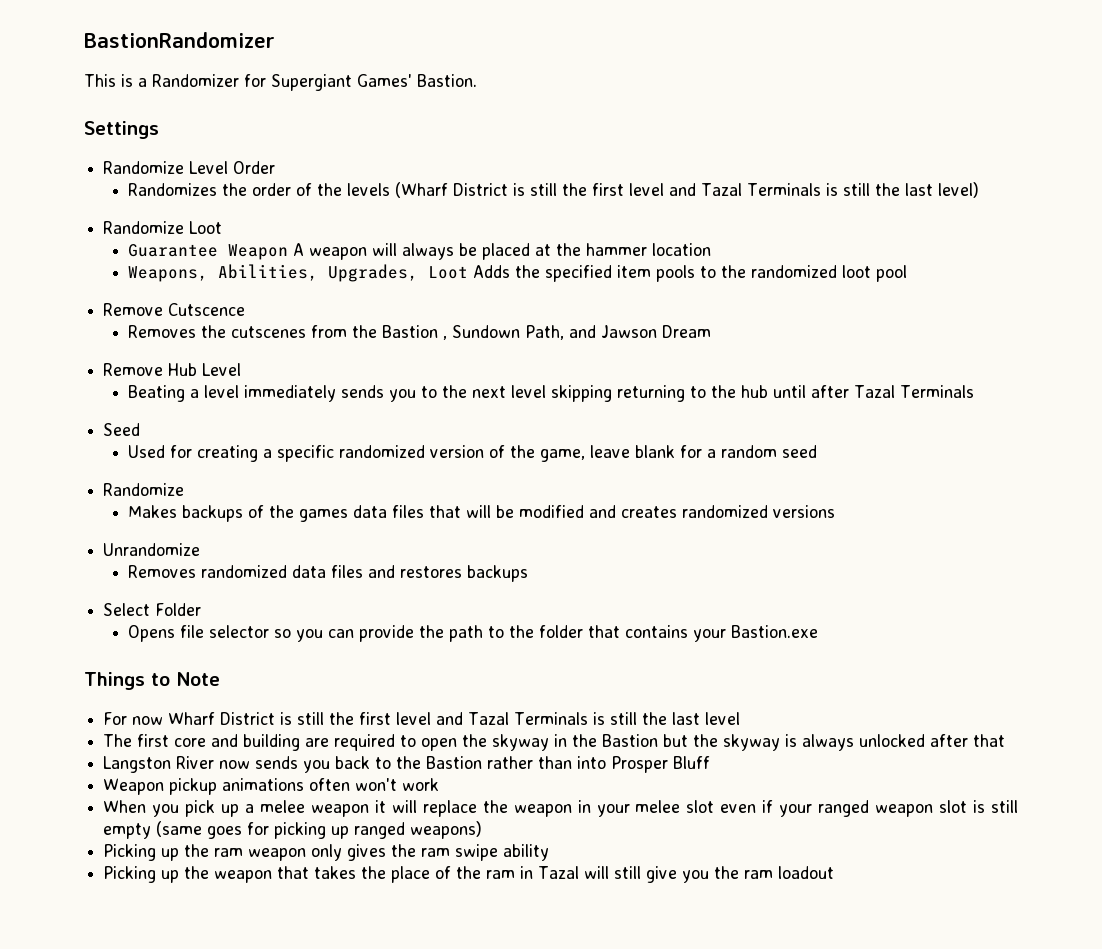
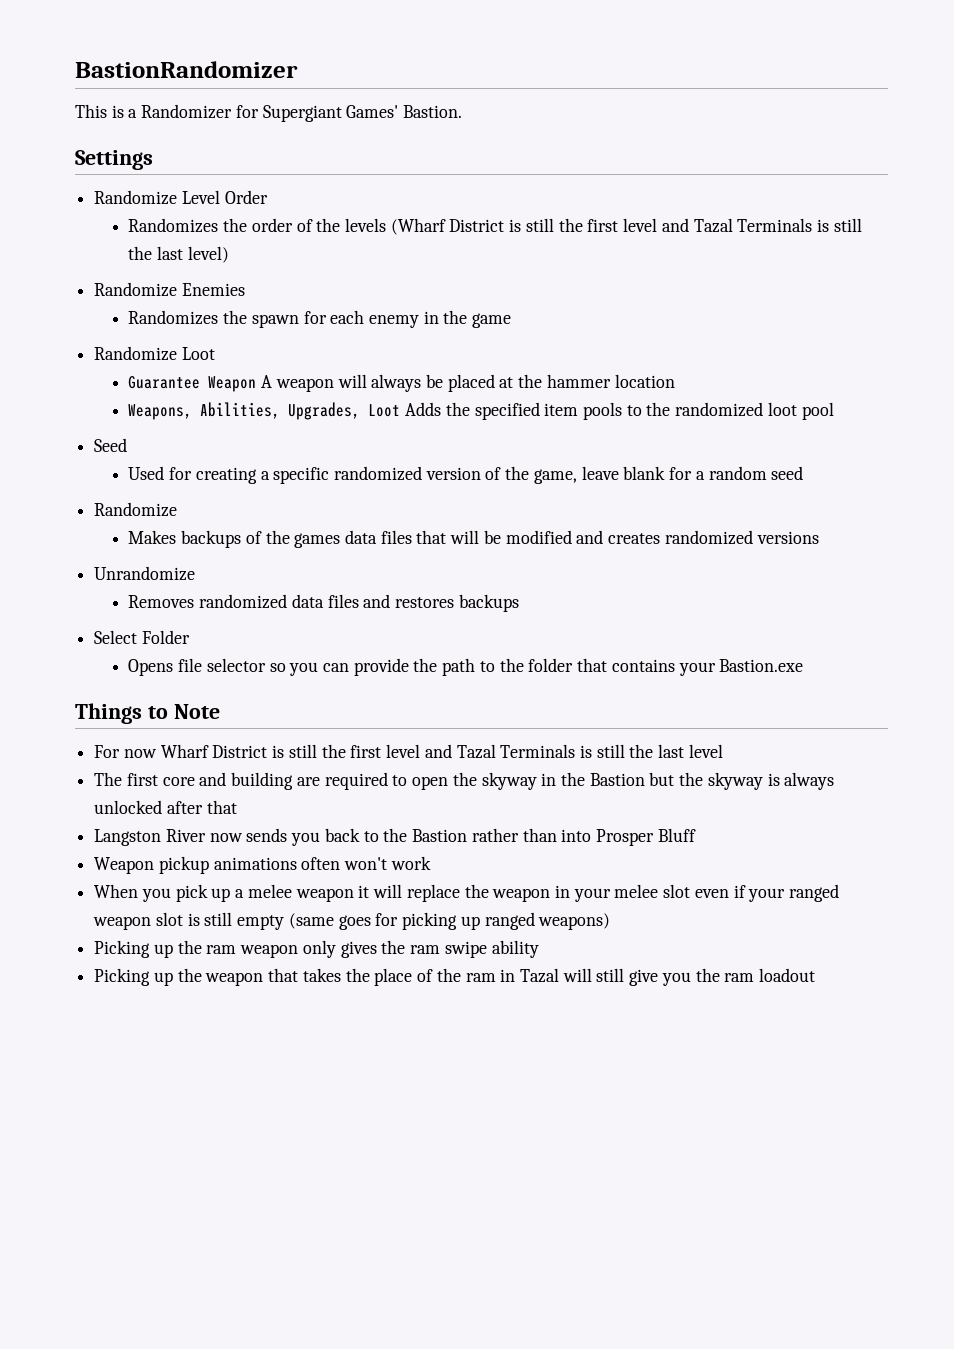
(980, 190) none -> [94,282,245,297] [128,310,512,328] // Randomize Enemies // Randomizes the spawn for each enemy in the game
[103,303,246,316] [128,325,712,340] [103,363,242,376] [128,385,975,402] // Remove Cutscence // Removes the cutscenes from the Bastion , Sundown Path, and Jawson Dream // Remove Hub Level // Beating a level immediately sends you to the next level skipping returning to the hub until after Tazal Terminals -> (834, 411) none

